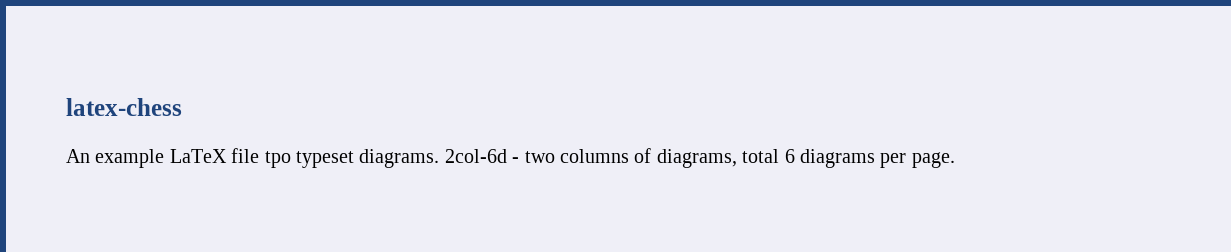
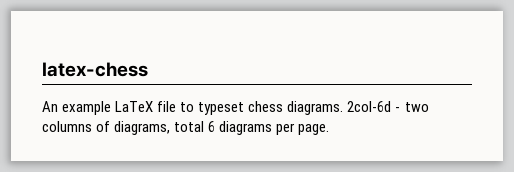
[264,151,354,168] tpo typeset -> [180,101,284,115] to typeset chess

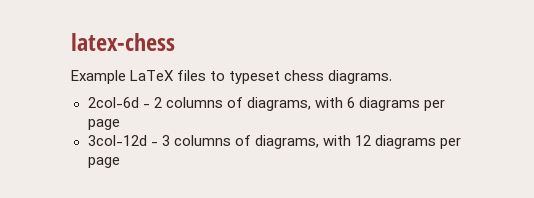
[42,101,177,115] An example LaTeX file -> [71,70,207,84] Example LaTeX files
(344, 108) none -> (393, 77) //
[404,102,429,112] [42,121,205,135] two columns of diagrams, total -> [153,97,343,111] 2 columns of diagrams, with
[298,124,330,135] page. -> [87,119,120,130] [87,135,461,149] [87,157,120,168] page // 3col-12d - 3 columns of diagrams, with 12 diagrams per page

